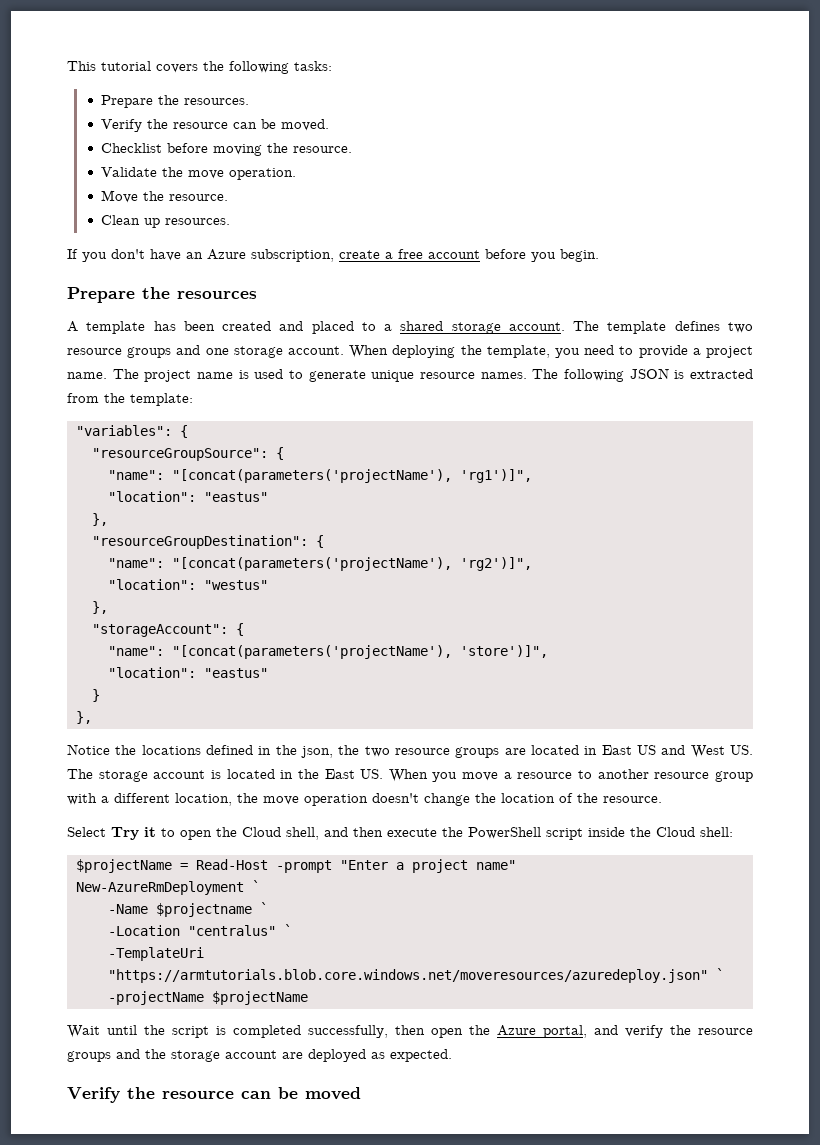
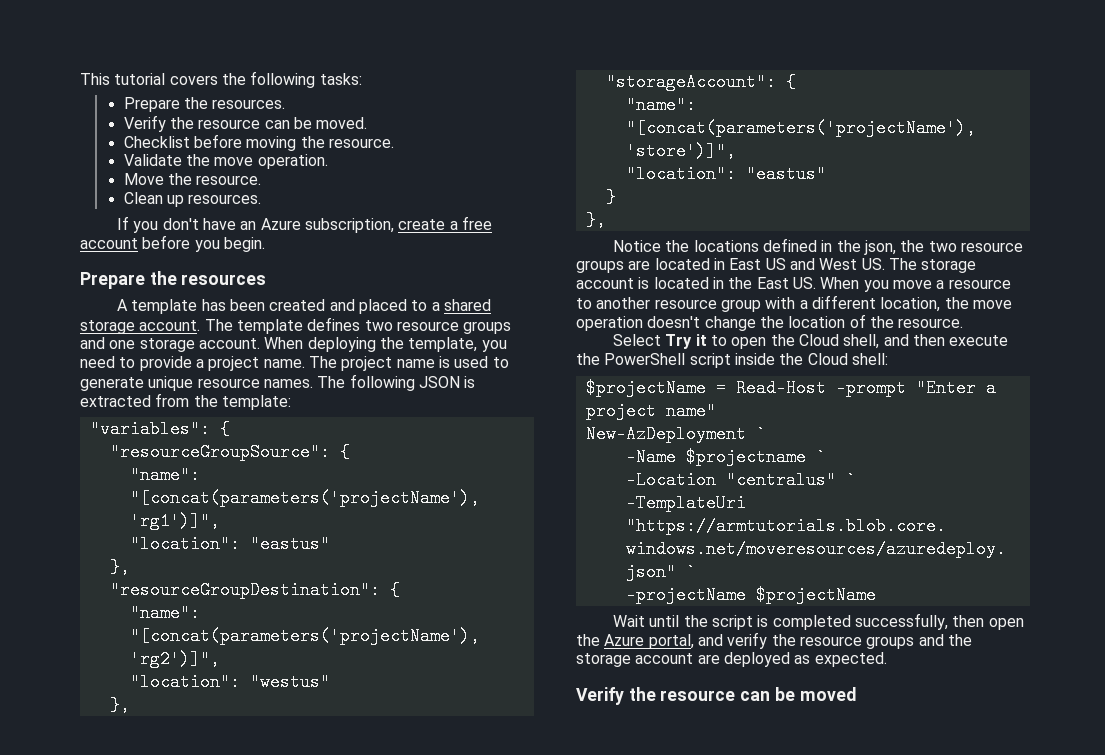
[76,881,244,895] New-AzureRmDeployment -> [585,425,746,443] New-AzDeployment

